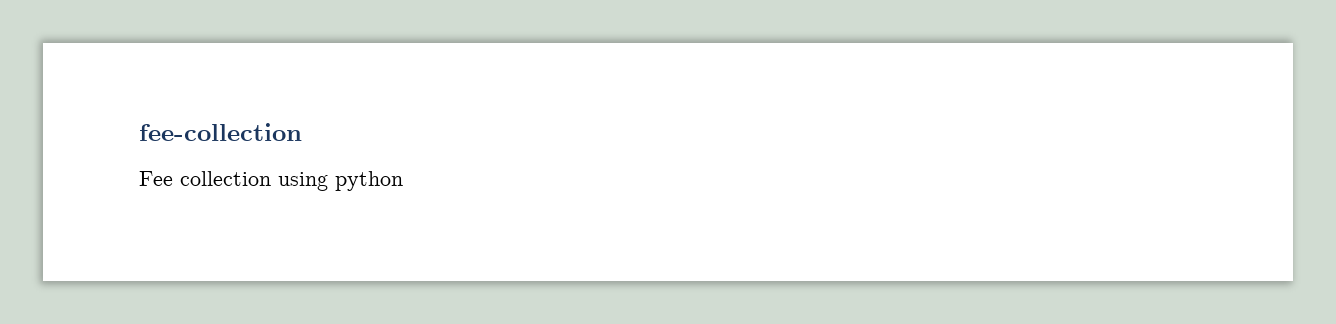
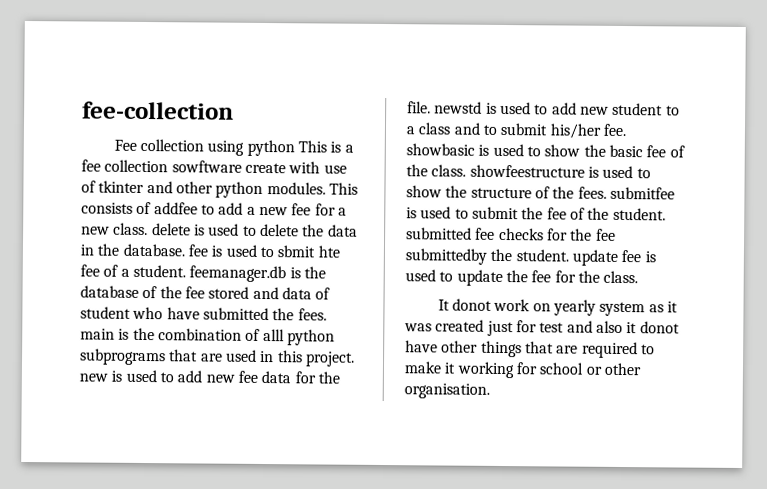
(403, 181) none -> [297,140,354,153] [81,159,347,174] [81,180,358,198] [81,201,347,216] [81,222,358,237] [80,243,340,258] [80,264,326,283] [80,285,331,300] [80,306,327,321] [80,327,335,346] [79,348,355,367] [79,369,340,384] [407,101,680,116] [406,122,627,139] [406,143,685,158] [406,164,651,179] [406,185,675,200] [406,206,666,221] [406,227,616,241] [405,248,656,266] [405,269,639,286] [437,298,678,317] [404,319,680,337] [405,340,655,359] [404,361,642,379] [404,383,490,399] This is a fee collection sowftware create with use of tkinter and other python modules. This consists of addfee to add a new fee for a new class. delete is used to delete the data in the database. fee is used to sbmit hte fee of a student. feemanager.db is the database of the fee stored and data of student who have submitted the fees. main is the combination of alll python subprograms that are used in this project. new is used to add new fee data for the file. newstd is used to add new student to a class and to submit his/her fee. showbasic is used to show the basic fee of the class. showfeestructure is used to show the structure of the fees. submitfee is used to submit the fee of the student. submitted fee checks for the fee submittedby the student. update fee is used to update the fee for the class. // It donot work on yearly system as it was created just for test and also it donot have other things that are required to make it working for school or other organisation.

